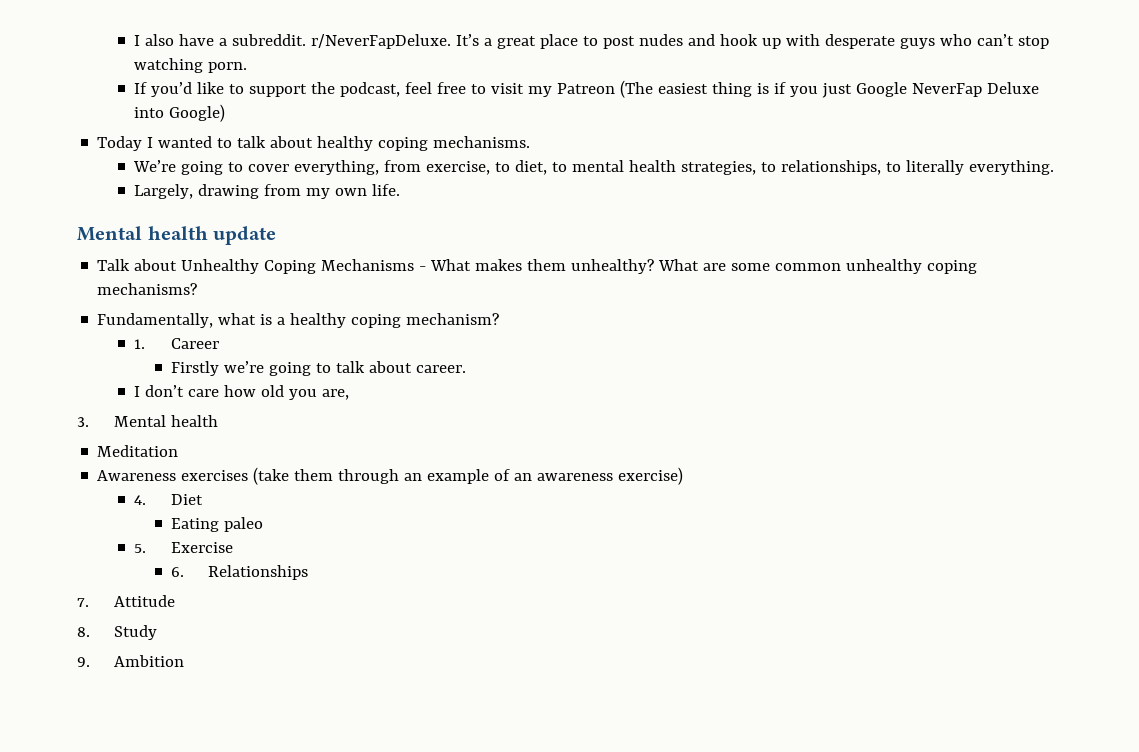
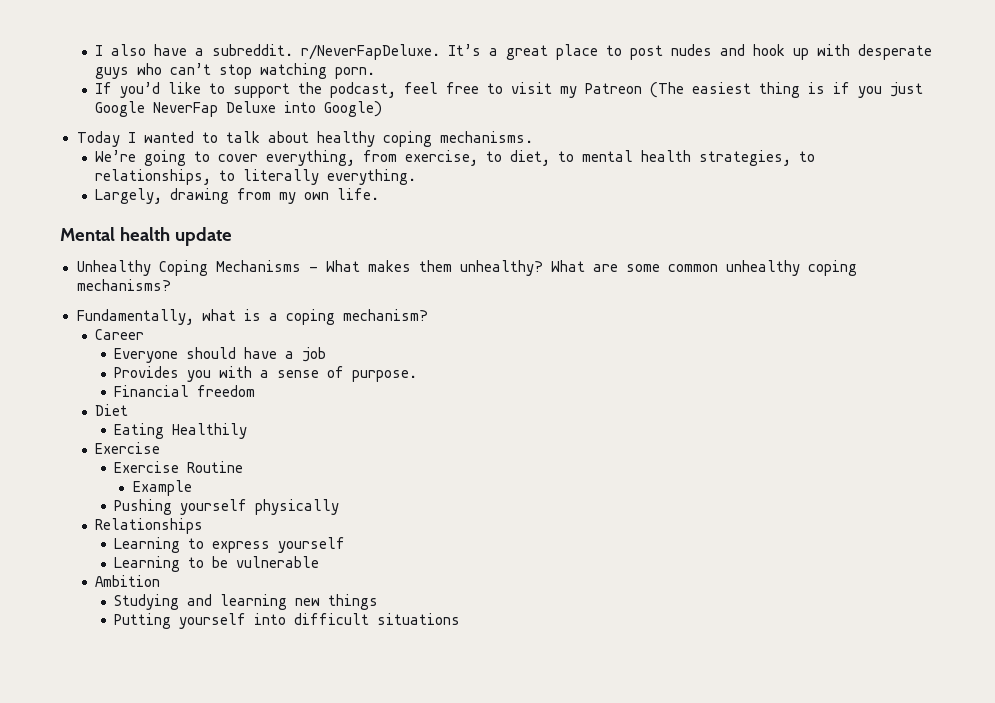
[97,259,178,271] Talk about -> (232, 236) none
[290,313,347,328] healthy -> (278, 317) none
[134,339,146,349] 1. -> (428, 315) none
[171,361,467,376] [134,385,350,400] [77,415,218,427] [97,445,179,457] [97,467,684,485] [134,495,147,505] Firstly we’re going to talk about career. // I don’t care how old you are, // 3. Mental health // Meditation // Awareness exercises (take them through an example of an awareness exercise) // 4. -> [114,347,327,363] [114,366,418,382] [114,385,256,397] Everyone should have a job // Provides you with a sense of purpose. // Financial freedom //
[224,517,264,532] [134,544,147,553] paleo // 5. -> [172,423,248,439] Healthily //
[171,565,309,580] [77,595,175,607] [77,625,157,640] [77,655,184,667] 6. Relationships // 7. Attitude // 8. Study // 9. Ambition -> [114,461,244,473] [132,480,192,496] [114,499,340,515] [95,518,204,534] [114,537,346,553] [114,556,320,572] [95,575,161,587] [114,594,379,610] [114,613,461,629] Exercise Routine // Example // Pushing yourself physically // Relationships // Learning to express yourself // Learning to be vulnerable // Ambition // Studying and learning new things // Putting yourself into difficult situations

